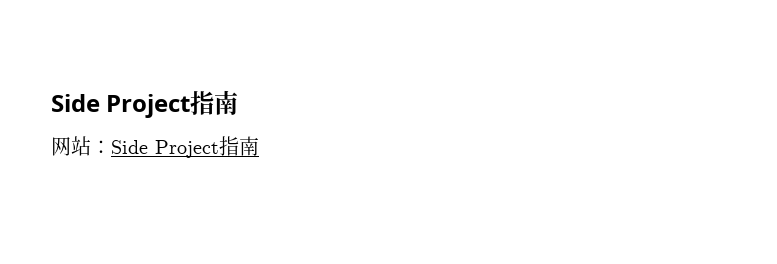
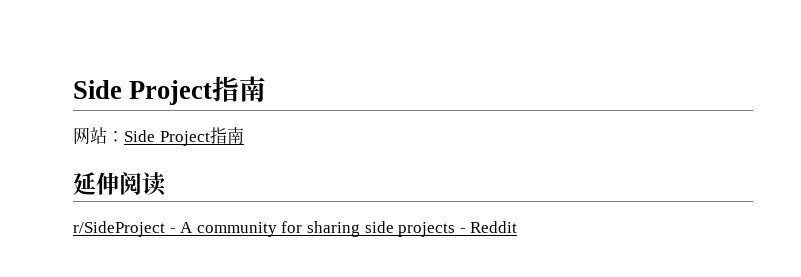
(259, 146) none -> [73,172,166,196] [73,221,518,237] // 延伸阅读 // r/SideProject - A community for sharing side projects - Reddit

